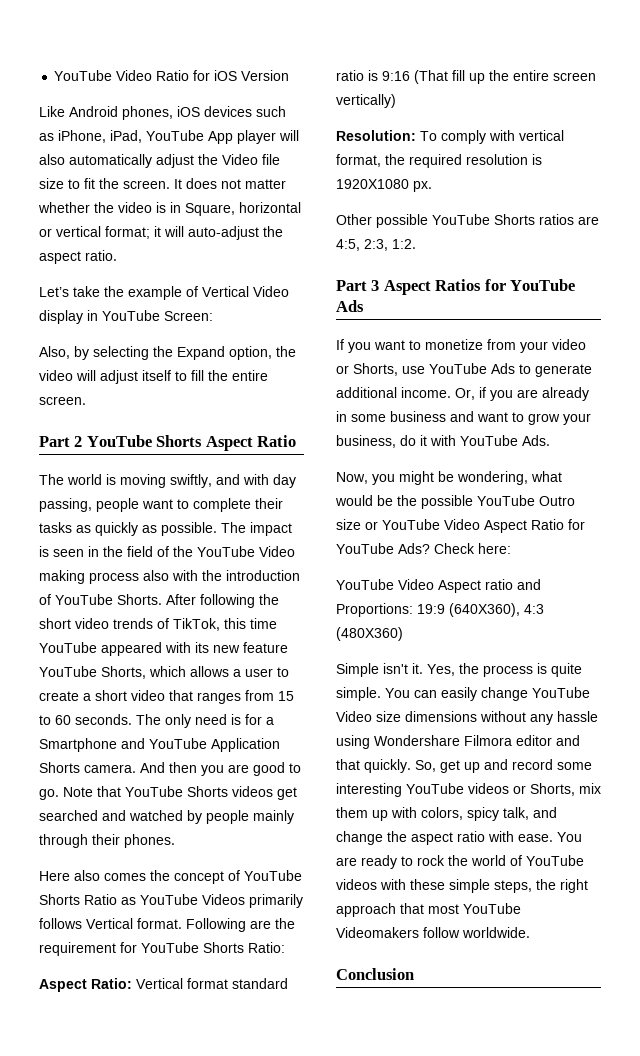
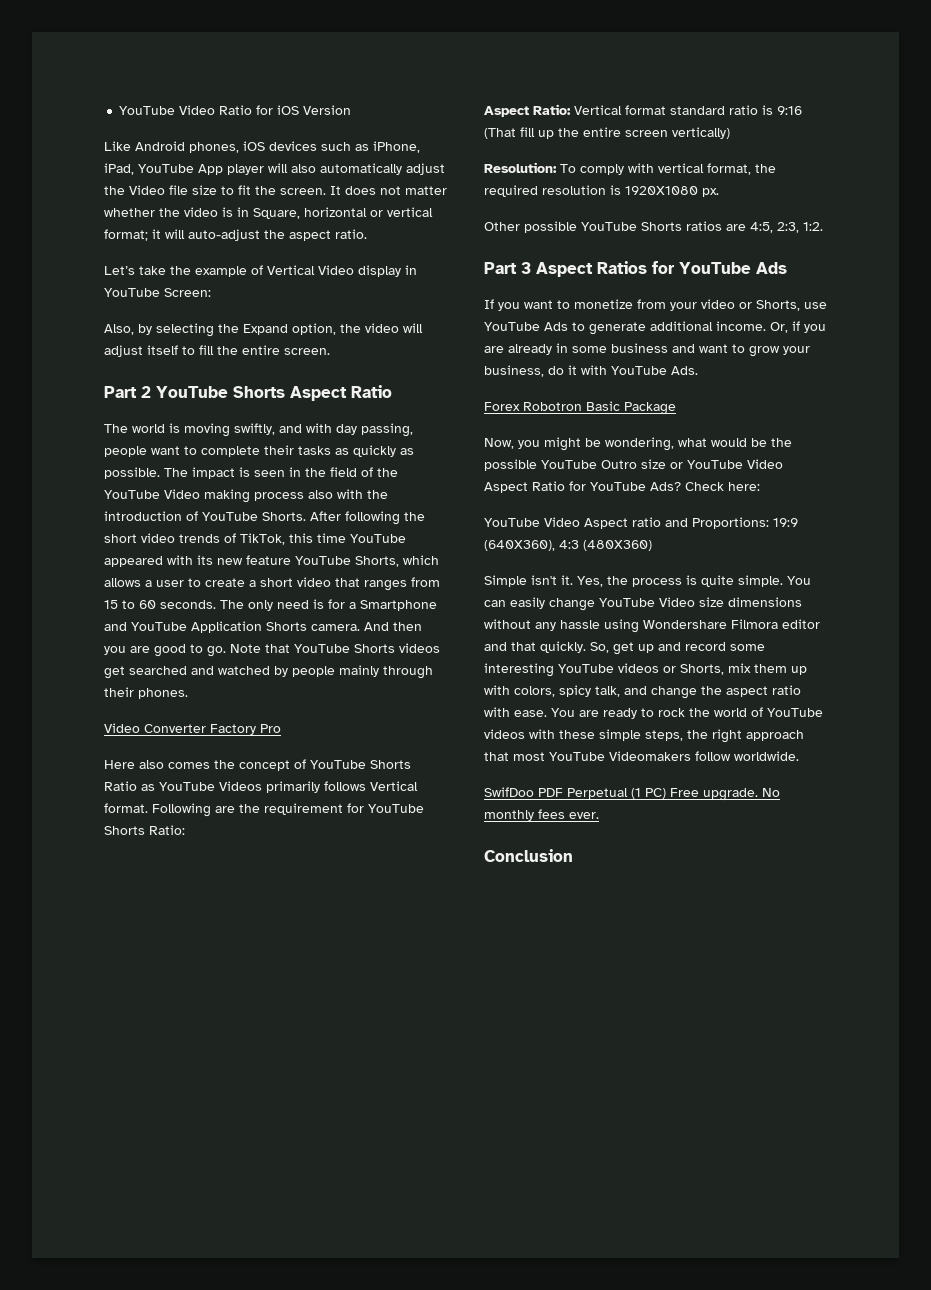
(175, 841) none -> [104,723,281,735] // Video Converter Factory Pro
(550, 440) none -> [484,401,676,415] // Forex Robotron Basic Package
(530, 932) none -> [484,787,780,801] [484,809,599,821] // SwifDoo PDF Perpetual (1 PC) Free upgrade. No monthly fees ever.

